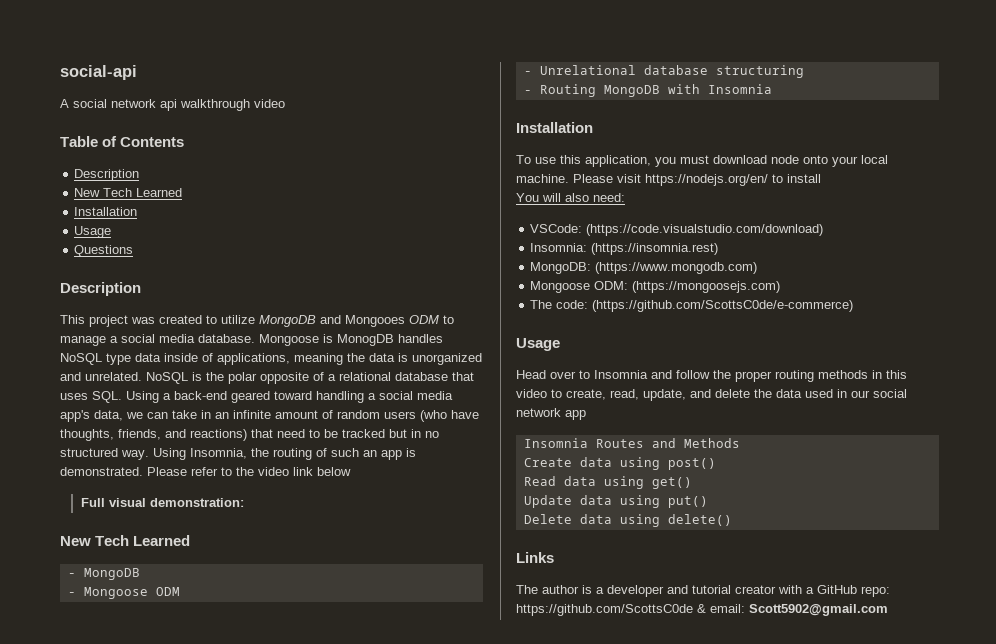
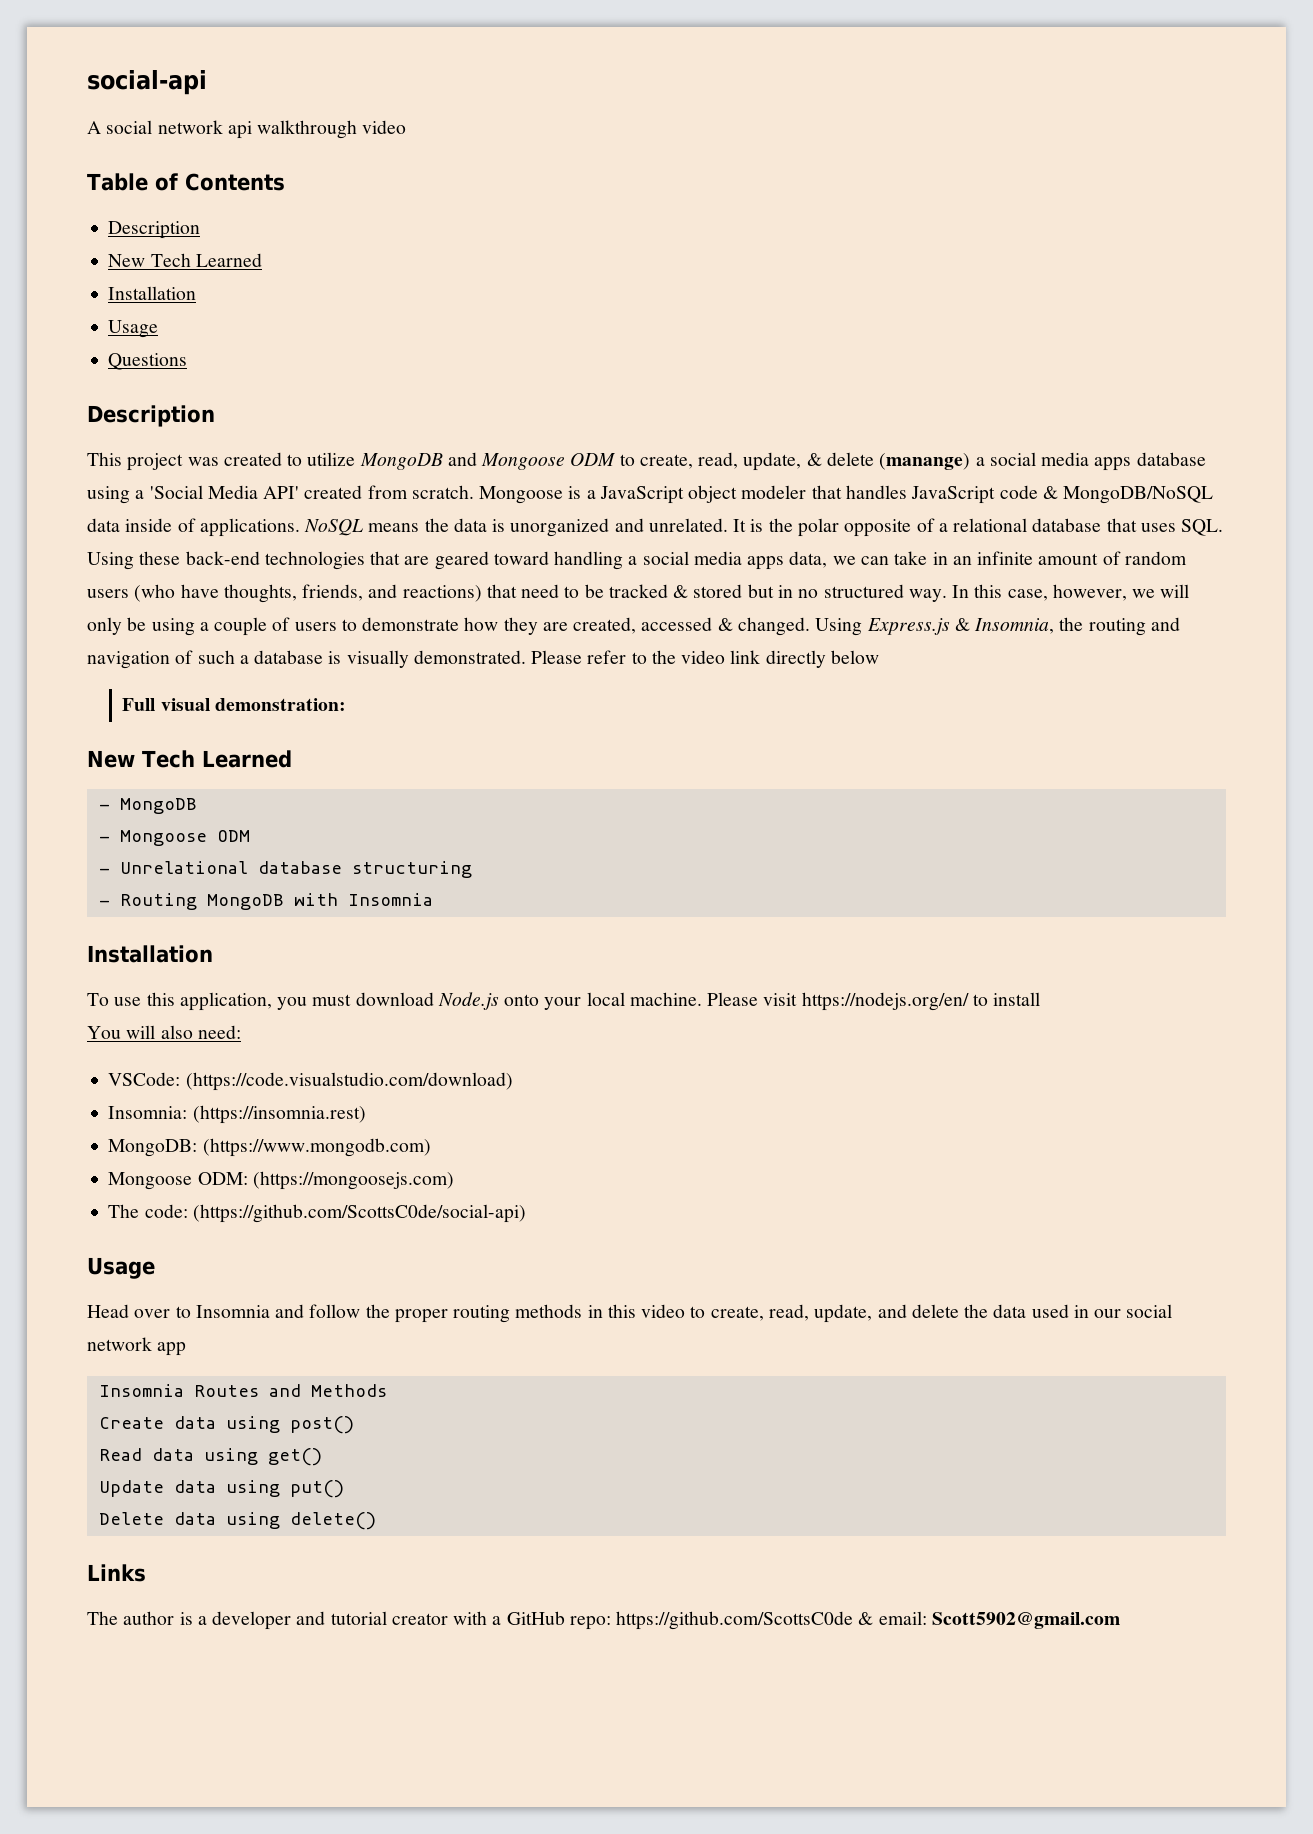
[345,315,405,327] Mongooes -> [481,453,566,470] Mongoose
[60,334,443,346] [60,353,343,365] manage a social media database. Mongoose is MonogDB handles NoSQL type data inside of applications, meaning -> [639,452,1206,471] [87,485,1214,504] [87,518,420,537] create, read, update, & delete (manange) a social media apps database using a 'Social Media API' created from scratch. Mongoose is a JavaScript object modeler that handles JavaScript code & MongoDB/NoSQL data inside of applications. NoSQL means
[146,372,188,384] NoSQL -> [733,519,747,532] It
[163,391,227,400] a back-end -> [139,551,430,570] these back-end technologies that are
[60,410,90,422] app's -> [747,556,785,570] apps
(385, 433) none -> [673,584,743,598] & stored
[153,448,416,460] Using Insomnia, the routing of such an app is -> [952,584,1190,601] [87,617,1180,636] [87,650,409,669] In this case, however, we will only be using a couple of users to demonstrate how they are created, accessed & changed. Using Express.js & Insomnia, the routing and navigation of such a database is visually
(313, 471) none -> [765,650,826,668] directly
[771,155,799,164] node -> [437,992,499,1010] Node.js
[592,300,854,312] (https://github.com/ScottsC0de/e-commerce) -> [192,1204,526,1223] (https://github.com/ScottsC0de/social-api)

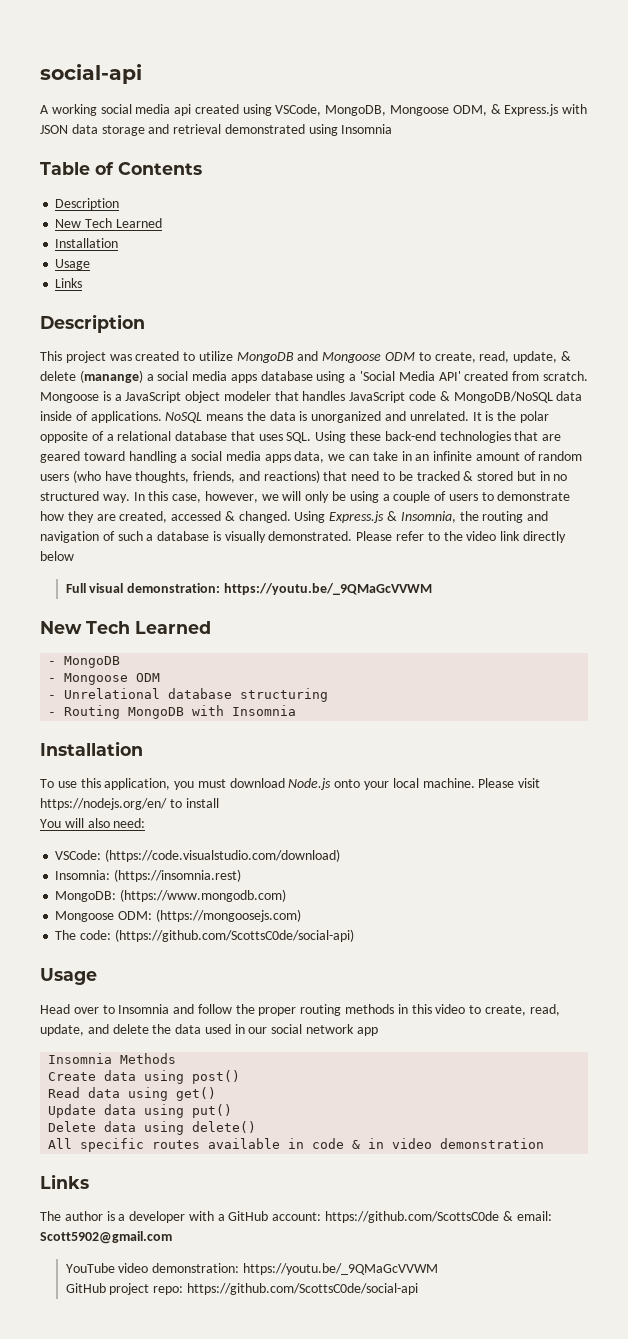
[106,120,407,139] social network api walkthrough video -> [51,104,588,116] [40,124,393,136] working social media api created using VSCode, MongoDB, Mongoose ODM, & Express.js with JSON data storage and retrieval demonstrated using Insomnia
[108,353,188,370] Questions -> [55,278,83,288] Links
(346, 704) none -> [224,583,433,595] https://youtu.be/_9QMaGcVVWM
[193,1384,301,1397] Routes and -> (113, 1058) none
(376, 1521) none -> [48,1138,545,1152] // All specific routes available in code & in video demonstration
[296,1611,448,1625] and tutorial creator -> (186, 1217) none
[569,1616,611,1630] repo: -> [272,1212,322,1221] account:
(1120, 1620) none -> [65,1263,439,1275] [65,1283,419,1295] // YouTube video demonstration: https://youtu.be/_9QMaGcVVWM // GitHub project repo: https://github.com/ScottsC0de/social-api

